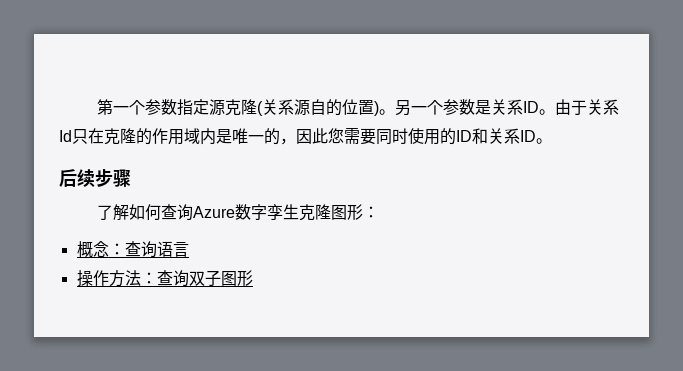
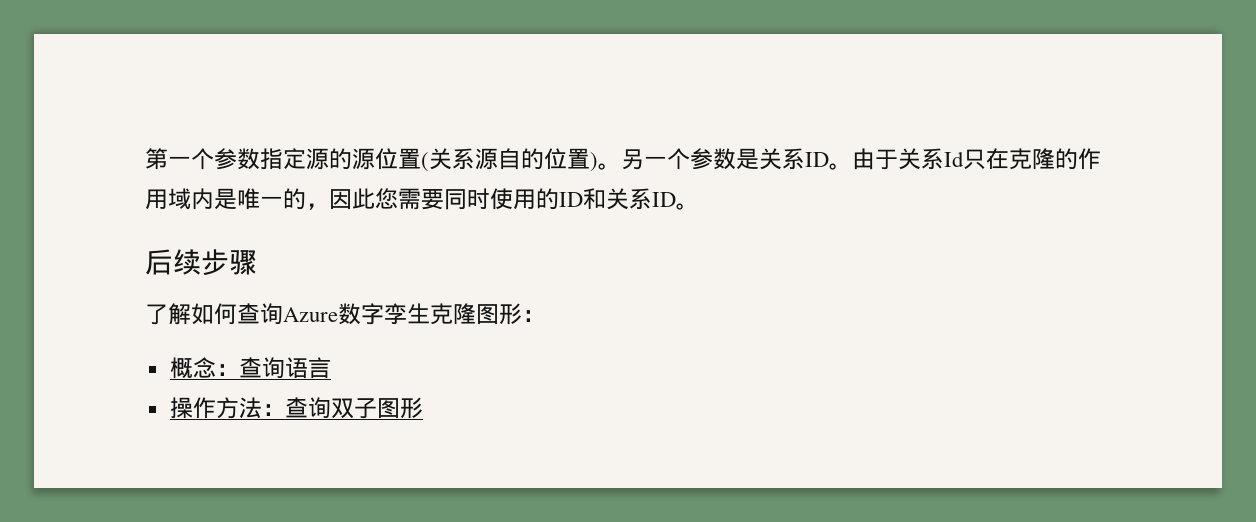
[225,99,258,116] 克隆 -> [329,148,421,170] 的源位置

